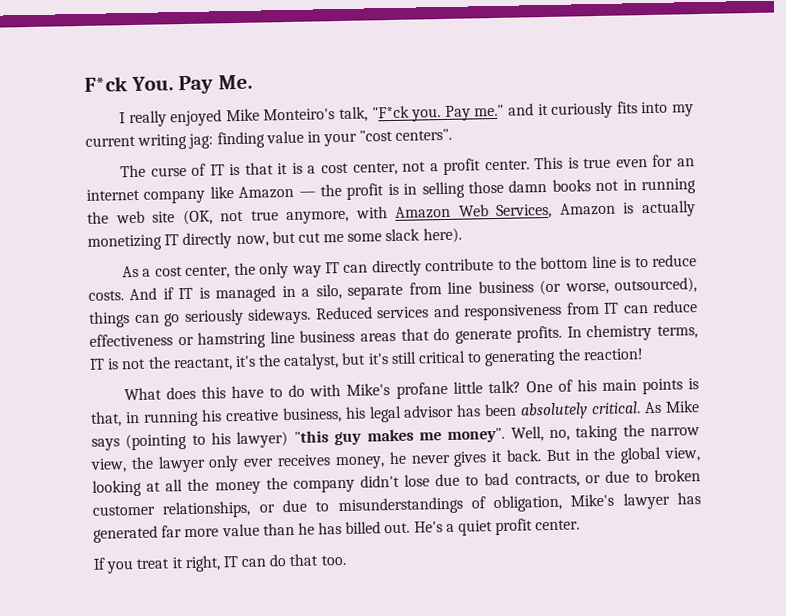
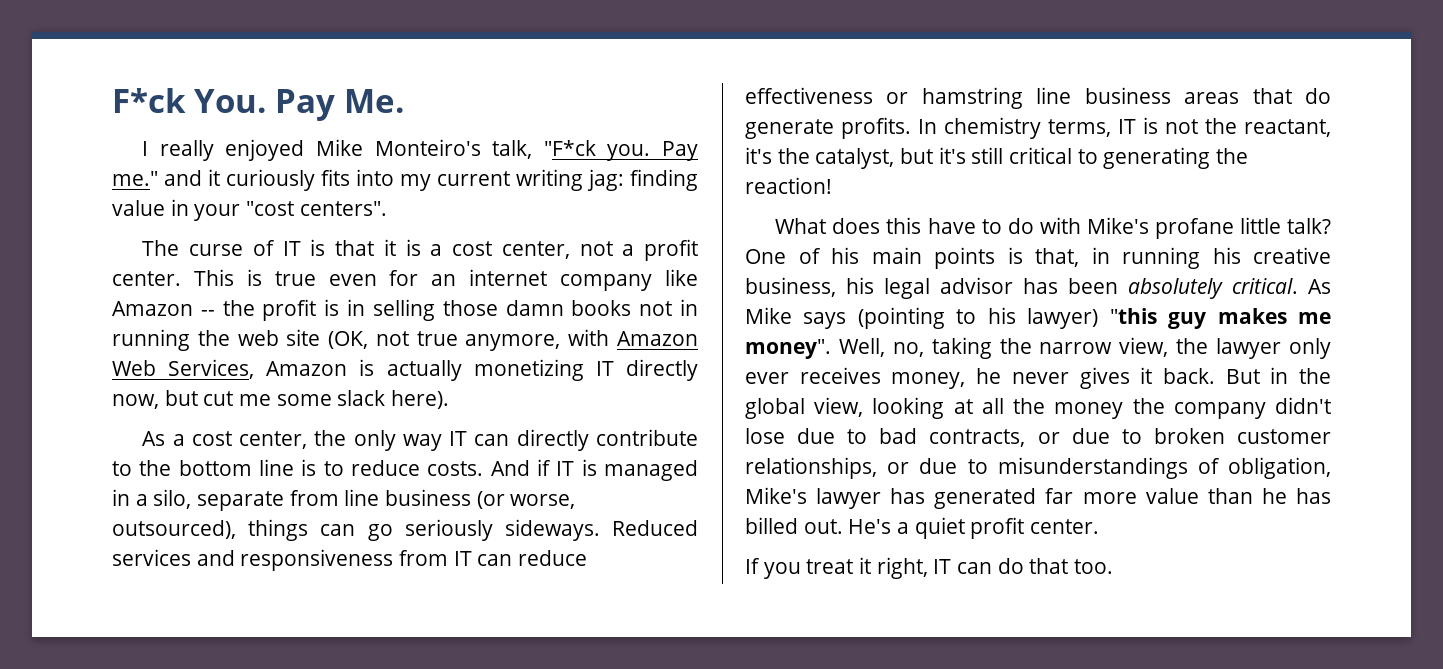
[298,191,316,197] — -> [200,310,215,316] --

